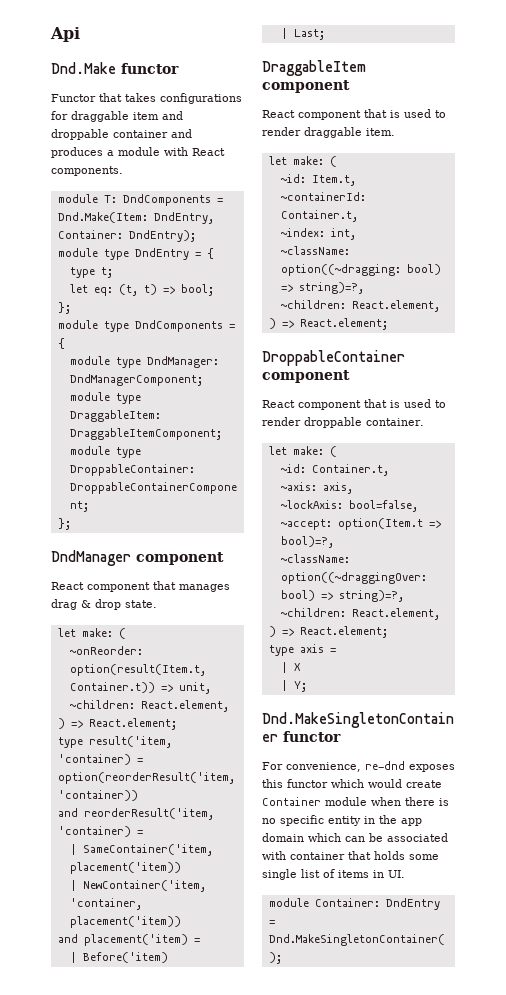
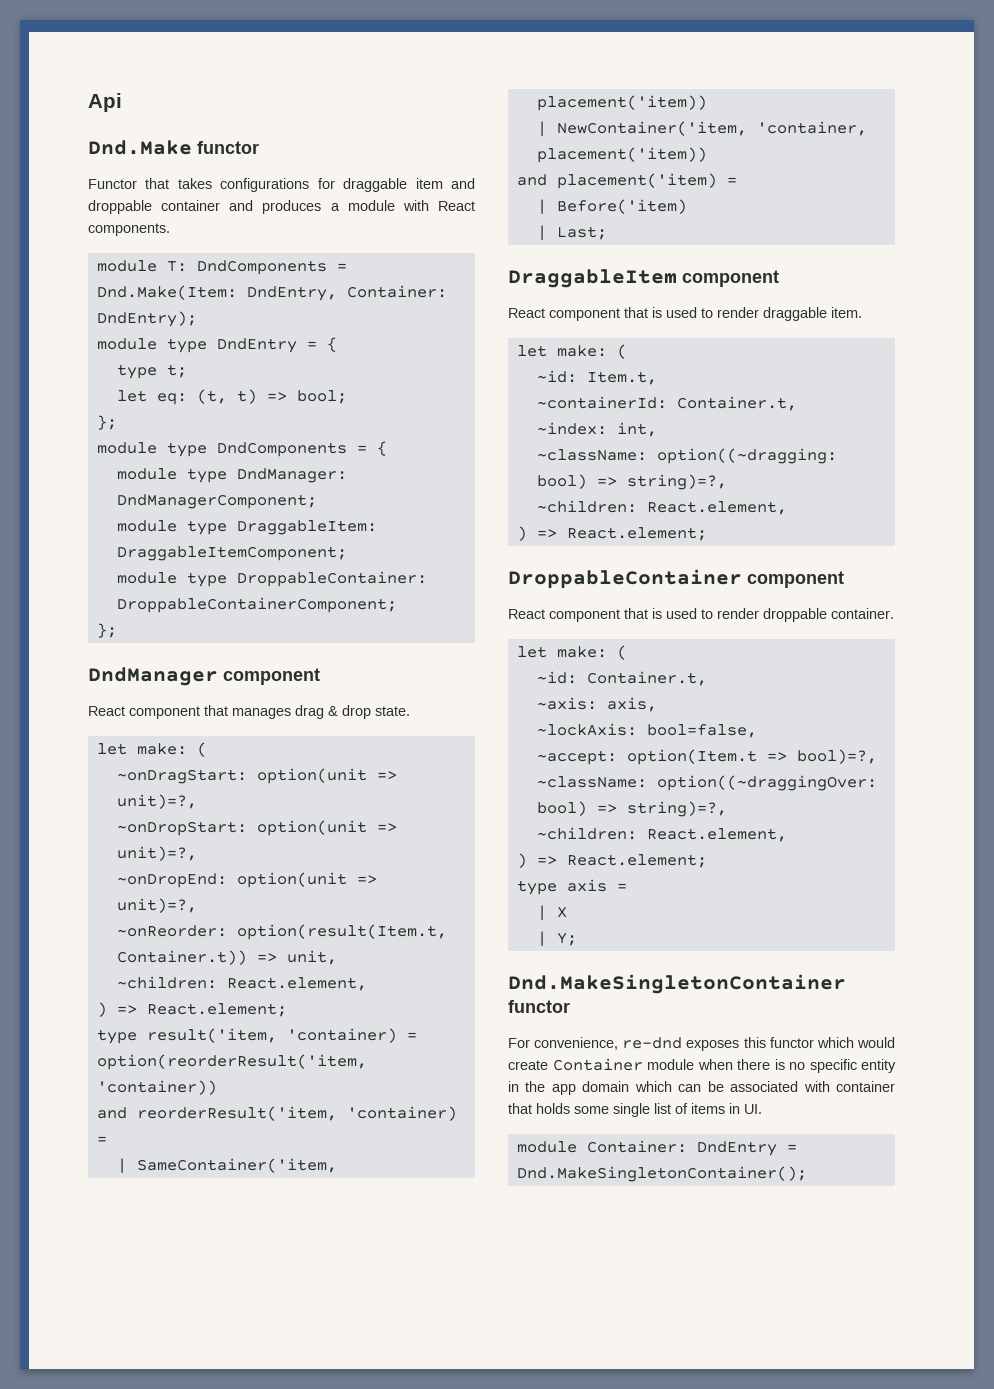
(126, 633) none -> [116,768,397,784] [116,794,197,809] [116,820,397,836] [116,846,197,861] [116,872,377,888] [116,898,197,913] // ~onDragStart: option(unit => unit)=?, // ~onDropStart: option(unit => unit)=?, // ~onDropEnd: option(unit => unit)=?,

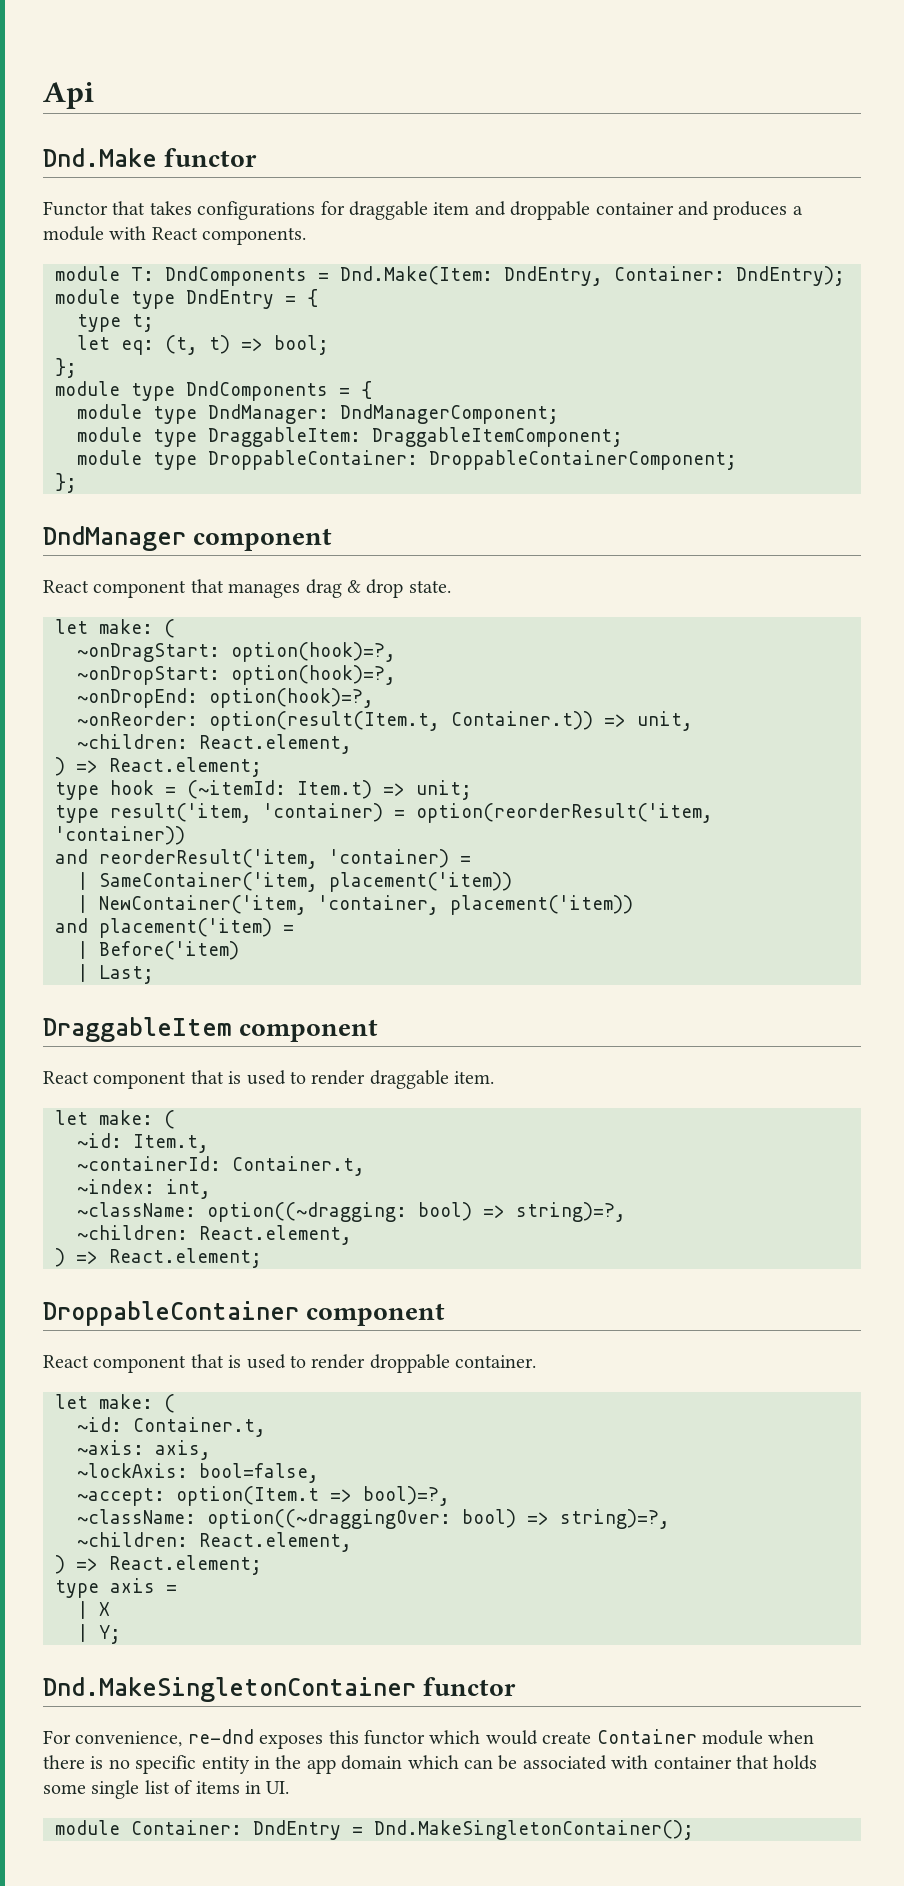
[256,768,397,784] [116,794,197,809] [116,820,397,836] [116,846,197,861] [116,872,377,888] [116,898,197,913] option(unit => unit)=?, // ~onDropStart: option(unit => unit)=?, // ~onDropEnd: option(unit => unit)=?, -> [231,642,396,662] [77,665,396,685] [77,688,374,708] option(hook)=?, // ~onDropStart: option(hook)=?, // ~onDropEnd: option(hook)=?,
(287, 1010) none -> [55,780,472,800] // type hook = (~itemId: Item.t) => unit;

